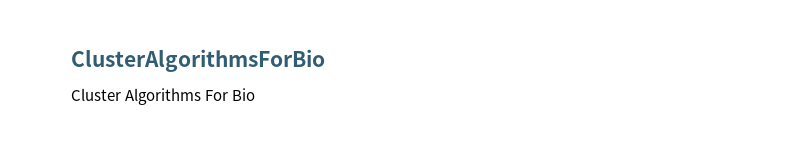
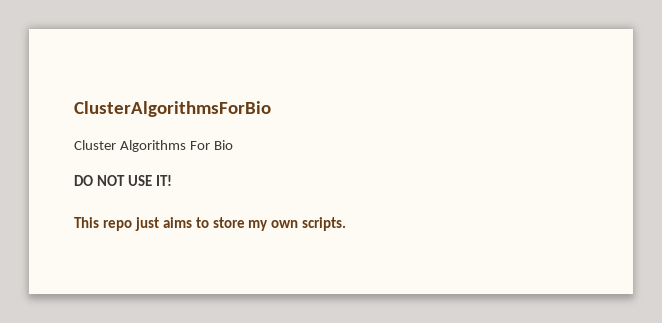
(256, 94) none -> [74,175,172,186] [74,217,347,231] // DO NOT USE IT! // This repo just aims to store my own scripts.

